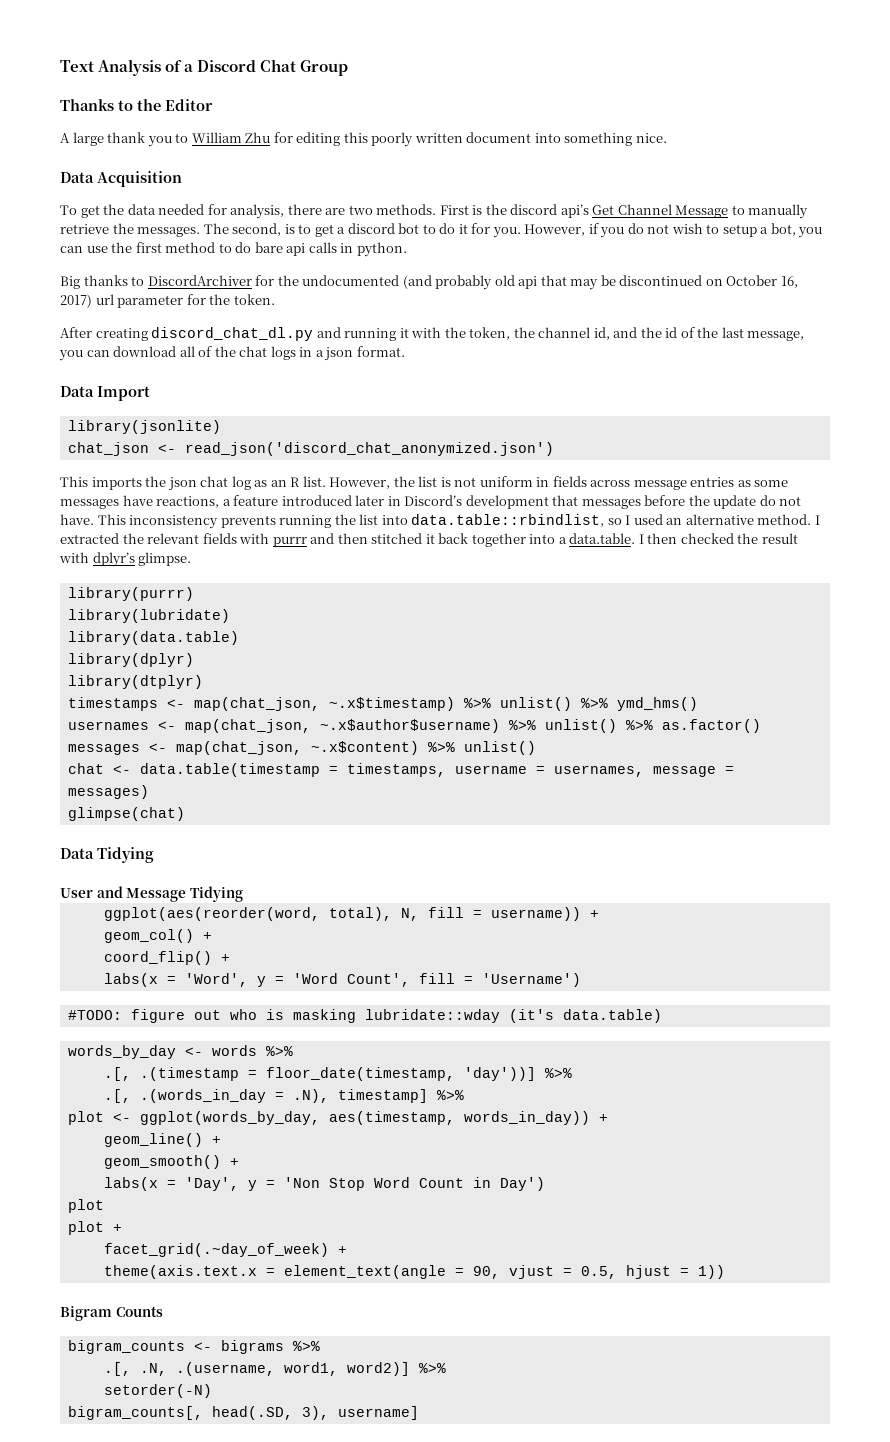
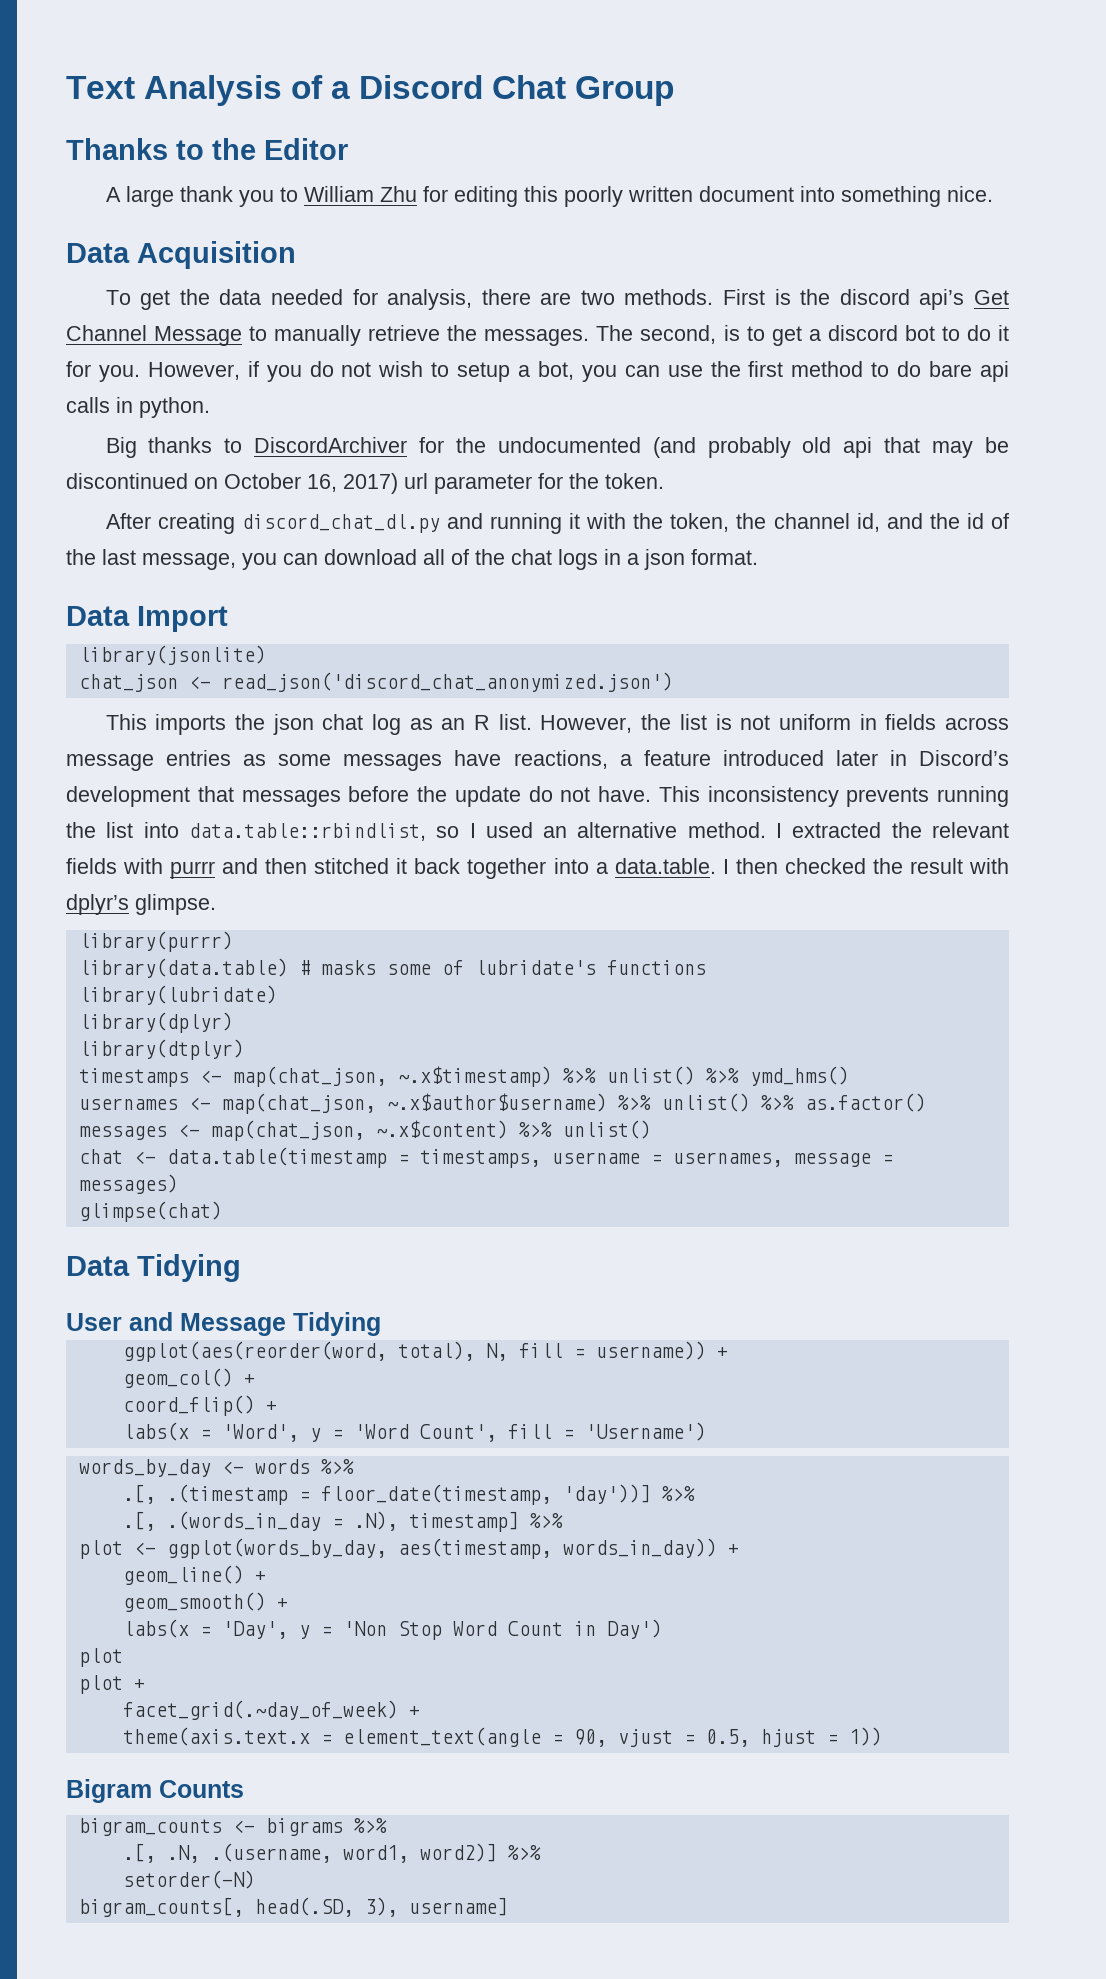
(194, 594) none -> [78,958,706,978] // library(data.table) # masks some of lubridate's functions
[67,631,239,645] // library(data.table) -> (277, 995) none
[67,1009,662,1023] // #TODO: figure out who is masking lubridate::wday (it's data.table) -> (706, 1431) none

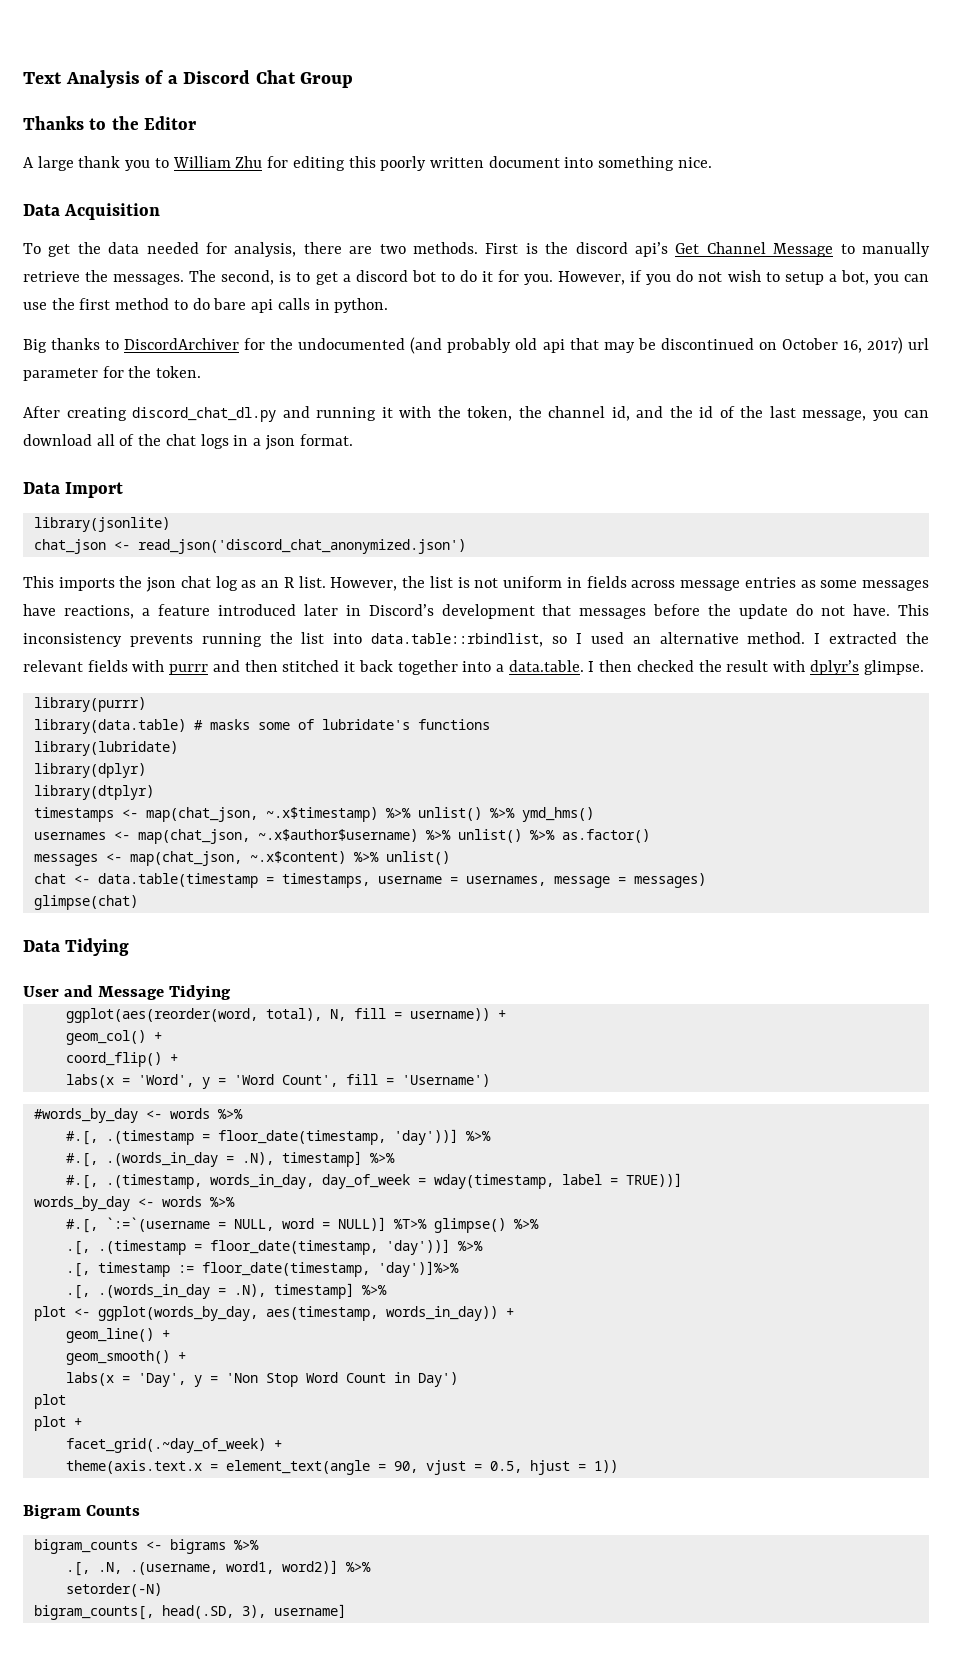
[78,1459,310,1477] words_by_day <- words -> [33,1108,243,1123] [65,1129,491,1145] [65,1151,395,1167] [65,1173,682,1189] [33,1196,235,1211] [65,1217,506,1233] #words_by_day <- words %>% // #.[, .(timestamp = floor_date(timestamp, 'day'))] %>% // #.[, .(words_in_day = .N), timestamp] %>% // #.[, .(timestamp, words_in_day, day_of_week = wday(timestamp, label = TRUE))] // words_by_day <- words %>% // #.[, `:=`(username = NULL, word = NULL)] %T>% glimpse()
(695, 1493) none -> [65,1261,459,1277] // .[, timestamp := floor_date(timestamp, 'day')]%>%

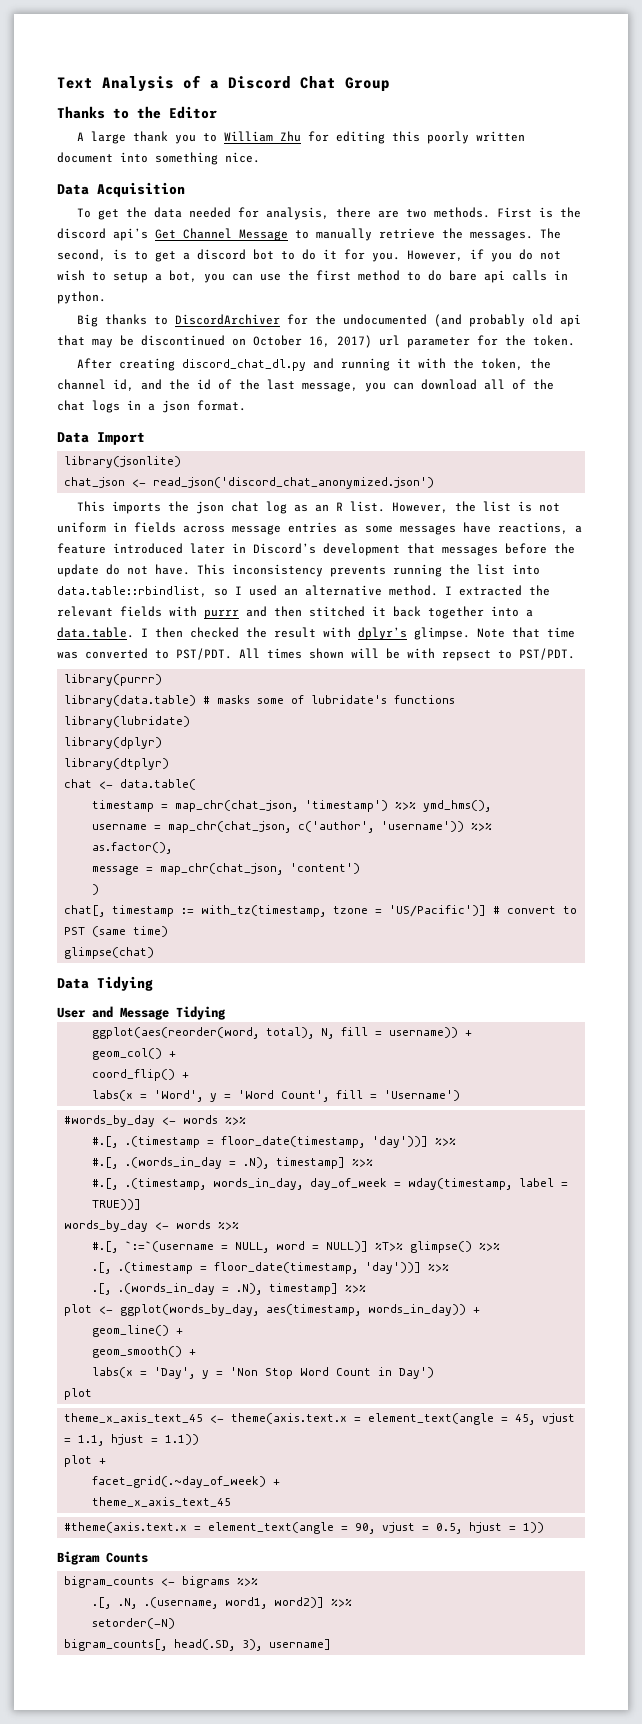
(924, 667) none -> [477,627,575,638] [57,648,575,661] Note that time was converted to PST/PDT. All times shown will be with repsect to PST/PDT.
[33,807,594,822] [33,829,650,844] [33,851,450,866] [33,873,706,888] timestamps <- map(chat_json, ~.x$timestamp) %>% unlist() %>% ymd_hms() // usernames <- map(chat_json, ~.x$author$username) %>% unlist() %>% as.factor() // messages <- map(chat_json, ~.x$content) %>% unlist() // chat <- data.table(timestamp = timestamps, username = usernames, message = messages) -> [64,779,197,790] [92,800,492,812] [92,821,493,833] [92,842,173,854] [92,863,361,875] [92,884,100,895] [64,905,578,917] [64,926,169,937] chat <- data.table( // timestamp = map_chr(chat_json, 'timestamp') %>% ymd_hms(), // username = map_chr(chat_json, c('author', 'username')) %>% as.factor(), // message = map_chr(chat_json, 'content') // ) // chat[, timestamp := with_tz(timestamp, tzone = 'US/Pacific')] # convert to PST (same time)
[65,1261,459,1277] // .[, timestamp := floor_date(timestamp, 'day')]%>% -> (450, 1268) none
(66, 1401) none -> [64,1413,576,1425] [64,1434,200,1446] // theme_x_axis_text_45 <- theme(axis.text.x = element_text(angle = 45, vjust = 1.1, hjust = 1.1))
[65,1460,202,1474] theme(axis.text.x -> [92,1497,232,1507] [64,1522,188,1533] theme_x_axis_text_45 // #theme(axis.text.x

